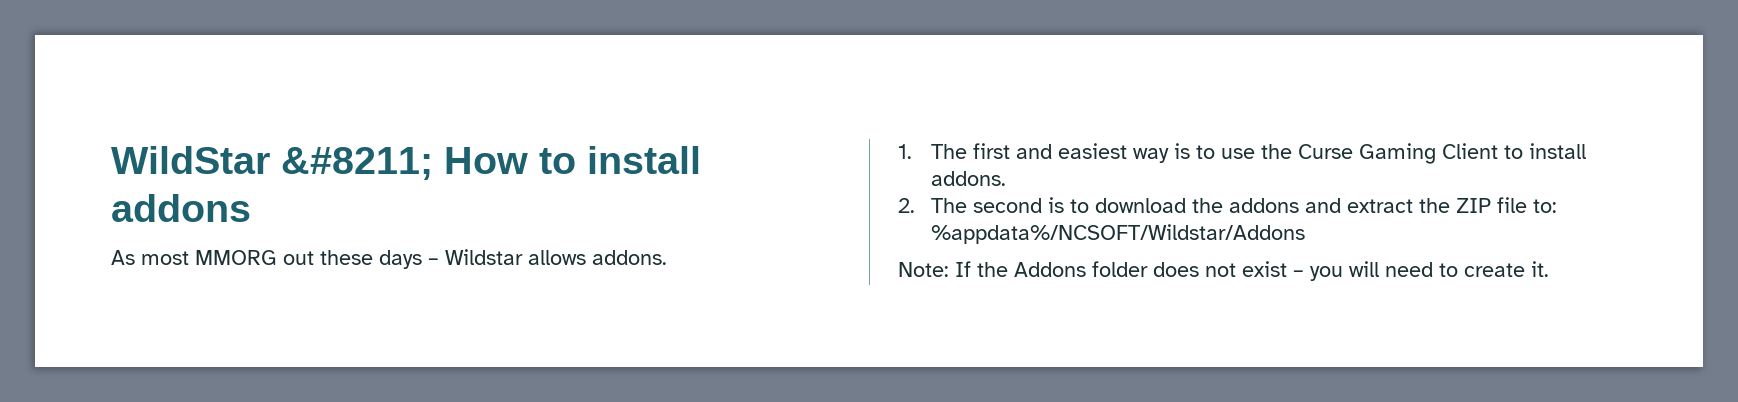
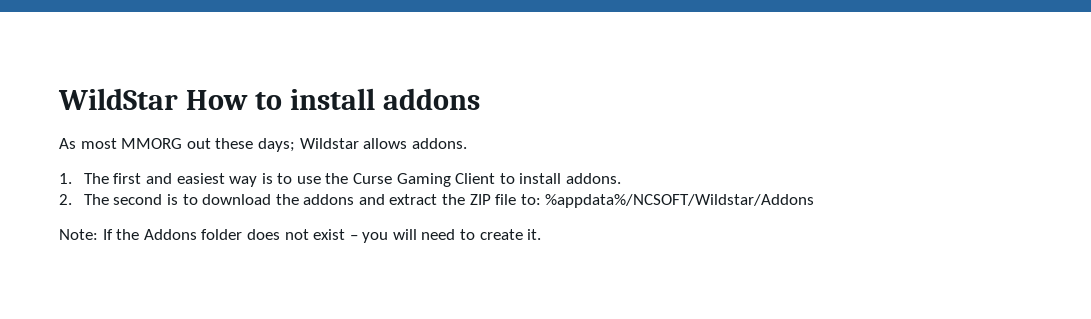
[281,147,433,180] &#8211; -> (178, 99) none
[379,250,439,269] days – -> [257,138,295,152] days;

